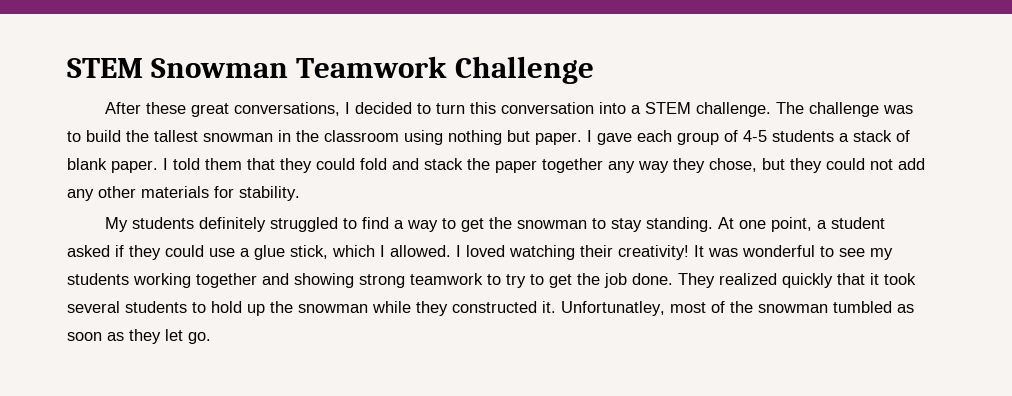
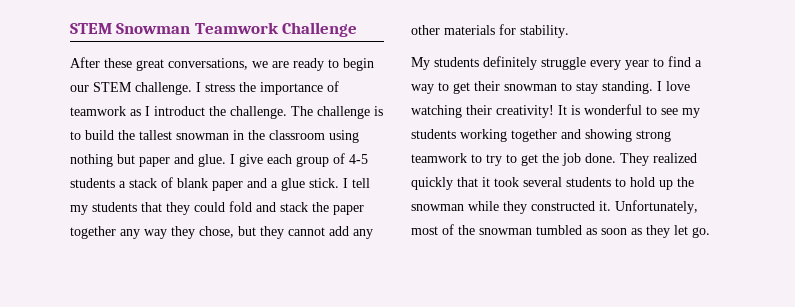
[344,102,691,114] I decided to turn this conversation into a STEM -> [252,58,374,71] [70,81,339,95] [70,106,226,116] we are ready to begin our STEM challenge. I stress the importance of teamwork as I introduct the
[882,105,913,114] was -> [374,106,383,116] is
[535,130,632,145] paper. I gave -> [139,154,263,167] paper and glue. I give
[111,158,242,173] paper. I told them -> [212,178,370,191] [70,202,137,215] paper and a glue stick. I tell my students
[826,158,893,170] could not -> [288,227,325,236] cannot
[269,217,338,232] struggled -> [541,57,649,70] struggle every year
[488,217,512,229] the -> [474,81,500,91] their
[717,217,885,232] [67,245,505,260] At one point, a student asked if they could use a glue stick, which I allowed. I loved -> [657,81,690,91] I love
[708,248,738,257] was -> [571,105,580,115] is
[561,301,665,316] Unfortunatley, -> [615,200,698,214] Unfortunately,

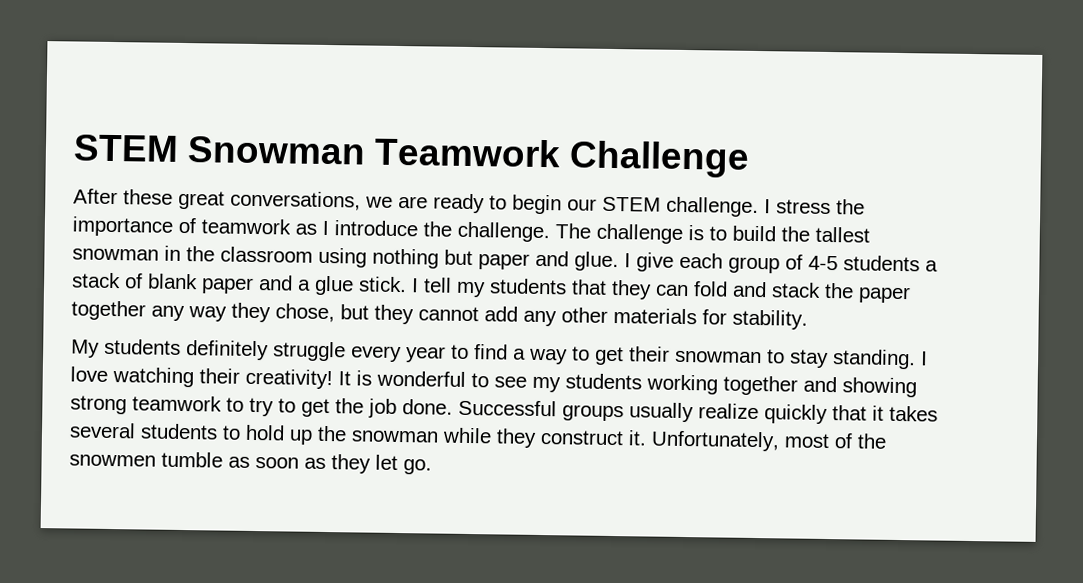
[154,106,205,116] introduct -> [334,220,418,237] introduce
[194,202,225,212] could -> [655,284,689,297] can
[620,153,697,166] They realized -> [458,399,759,423] Successful groups usually realize
[494,177,519,187] took -> [889,405,938,422] takes
[531,201,595,211] constructed -> [540,430,624,446] construct
[479,225,582,235] snowman tumbled -> [69,451,223,468] snowmen tumble

